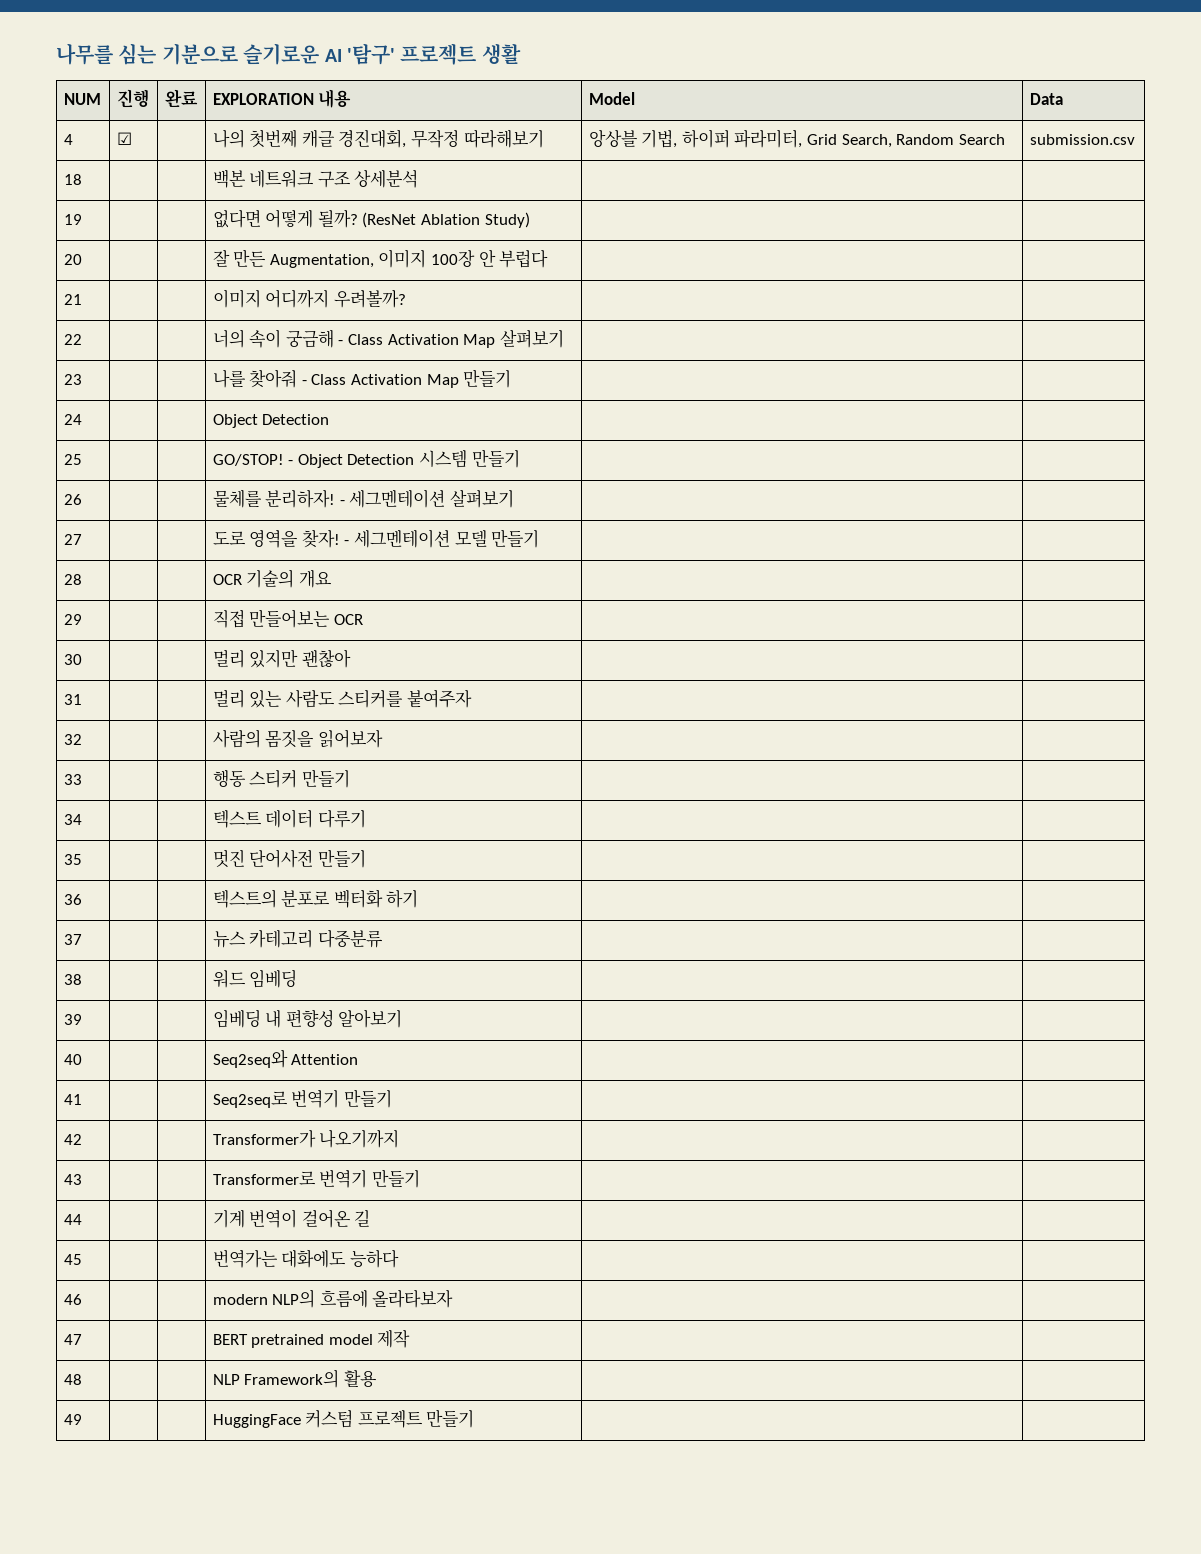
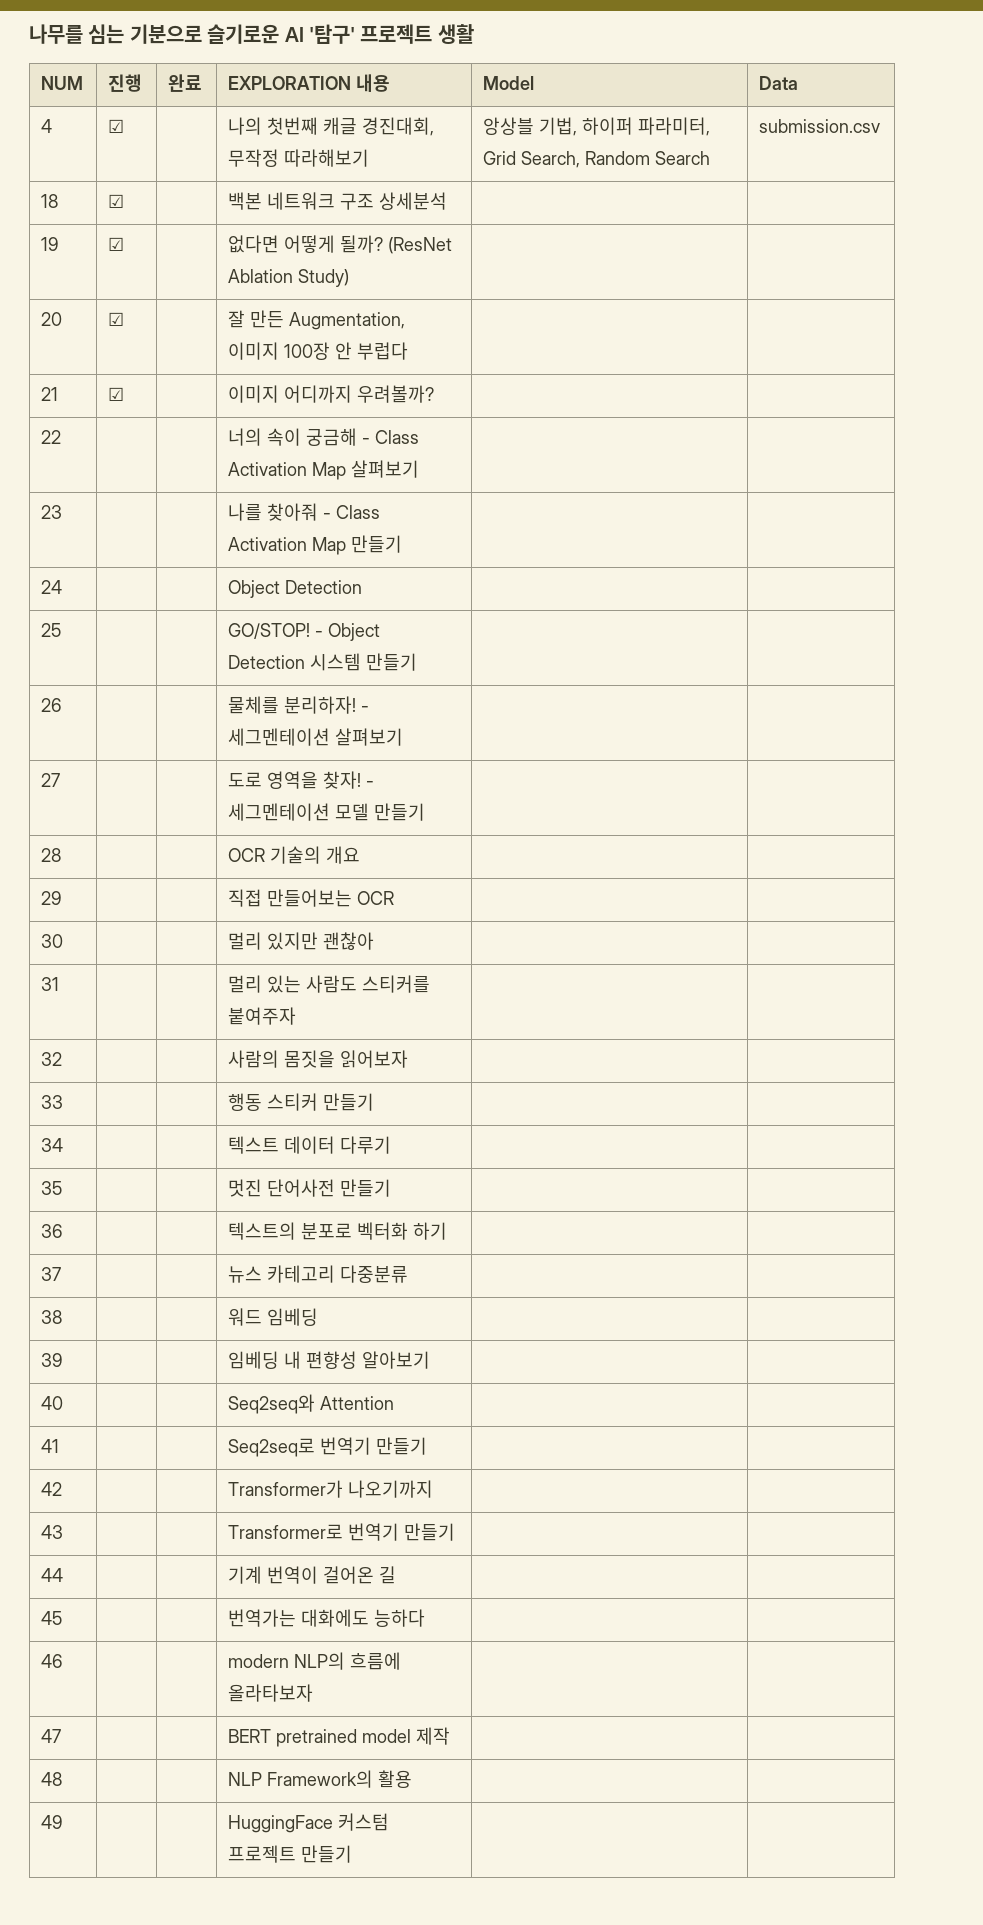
(82, 179) none -> [108,194,125,208] ☑
(82, 219) none -> [108,237,125,251] ☑
(82, 259) none -> [108,312,125,326] ☑
(82, 299) none -> [108,387,125,401] ☑

